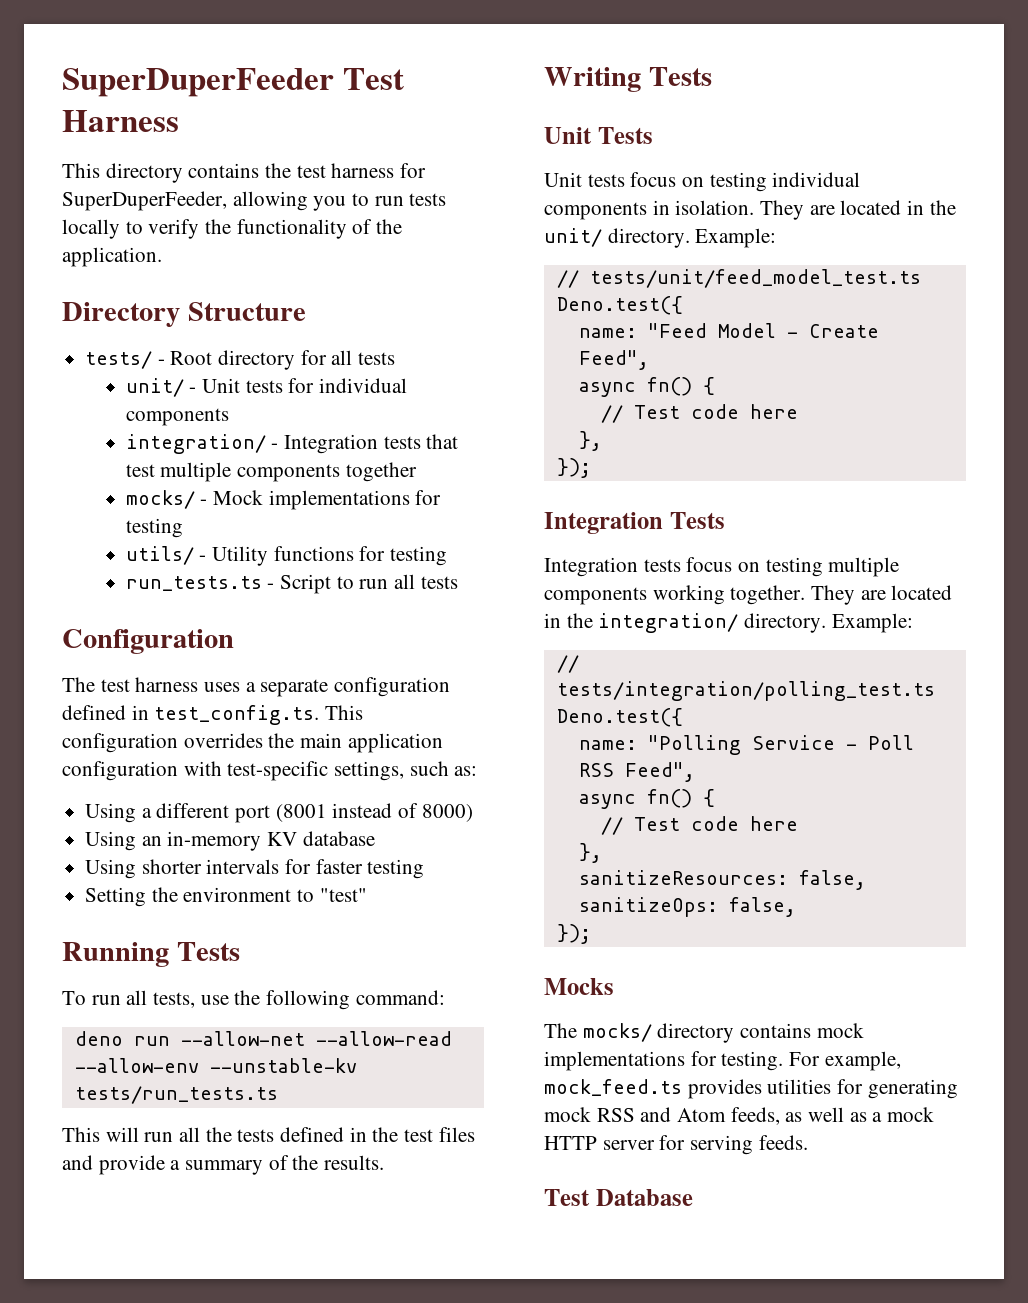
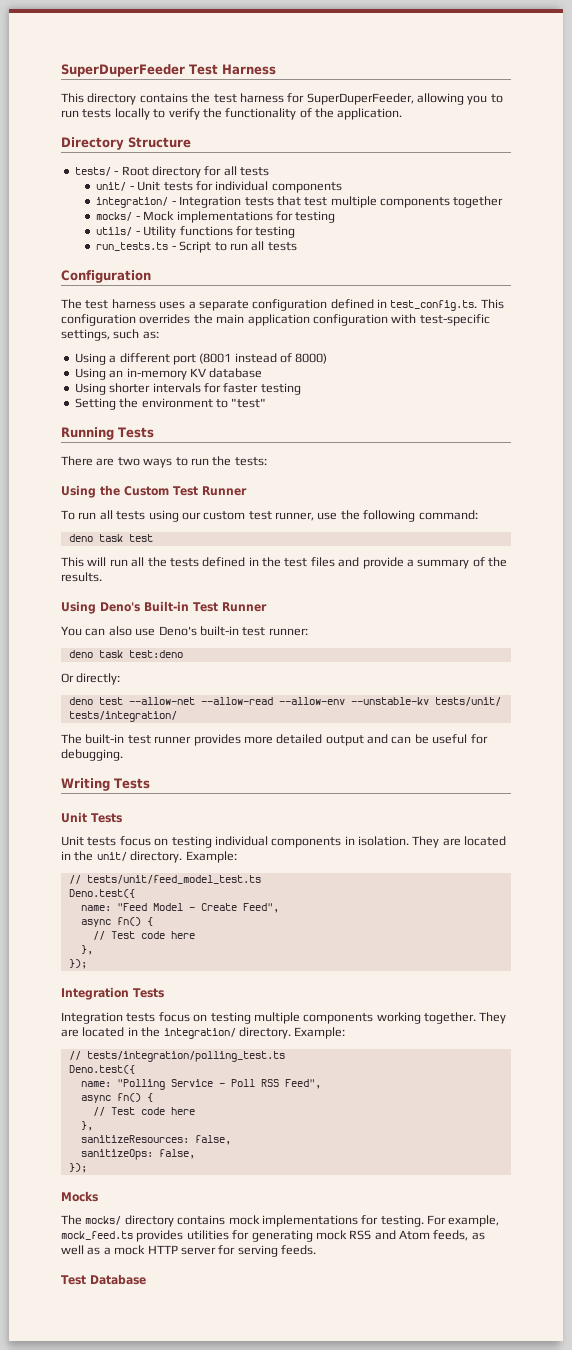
[62,990,196,1008] To run all tests, -> [61,456,267,468] [61,485,247,498] [61,510,314,522] There are two ways to run the tests: // Using the Custom Test Runner // To run all tests using our custom test runner,
[133,1031,452,1046] [74,1058,357,1073] [74,1086,278,1104] run --allow-net --allow-read --allow-env --unstable-kv tests/run_tests.ts -> [98,534,153,542] task test
(385, 1162) none -> [61,601,267,614] [61,626,308,636] [68,650,183,658] [61,673,121,685] [68,697,501,706] [68,711,177,722] [61,734,488,746] [61,749,123,761] // Using Deno's Built-in Test Runner // You can also use Deno's built-in test runner: // deno task test:deno // Or directly: // deno test --allow-net --allow-read --allow-env --unstable-kv tests/unit/ tests/integration/ // The built-in test runner provides more detailed output and can be useful for debugging.

